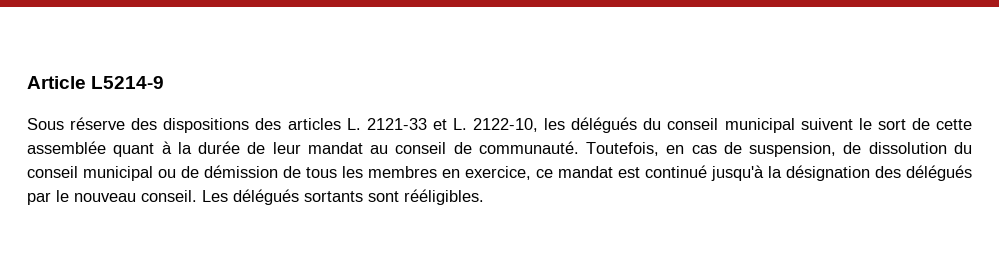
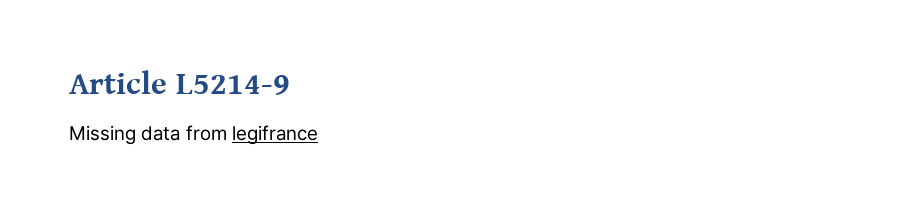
[27,117,973,133] [27,141,973,157] [27,165,972,181] [27,189,484,205] Sous réserve des dispositions des articles L. 2121-33 et L. 2122-10, les délégués du conseil municipal suivent le sort de cette assemblée quant à la durée de leur mandat au conseil de communauté. Toutefois, en cas de suspension, de dissolution du conseil municipal ou de démission de tous les membres en exercice, ce mandat est continué jusqu'à la désignation des délégués par le nouveau conseil. Les délégués sortants sont rééligibles. -> [69,125,318,145] Missing data from legifrance

